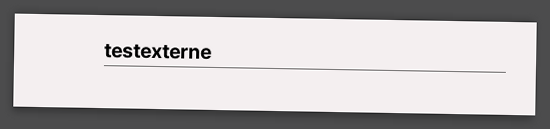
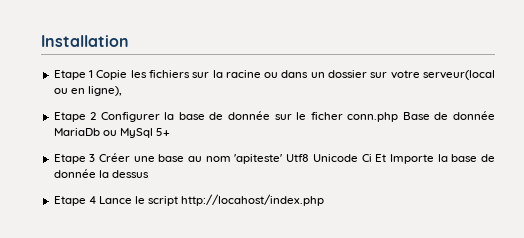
[104,43,212,60] testexterne -> [41,35,129,47] [53,70,496,80] [53,86,122,96] [53,111,496,122] [53,128,170,138] [53,153,495,164] [53,169,149,178] [53,194,325,206] Installation // Etape 1 Copie les fichiers sur la racine ou dans un dossier sur votre serveur(local ou en ligne), // Etape 2 Configurer la base de donnée sur le ficher conn.php Base de donnée MariaDb ou MySql 5+ // Etape 3 Créer une base au nom 'apiteste' Utf8 Unicode Ci Et Importe la base de donnée la dessus // Etape 4 Lance le script http://locahost/index.php

